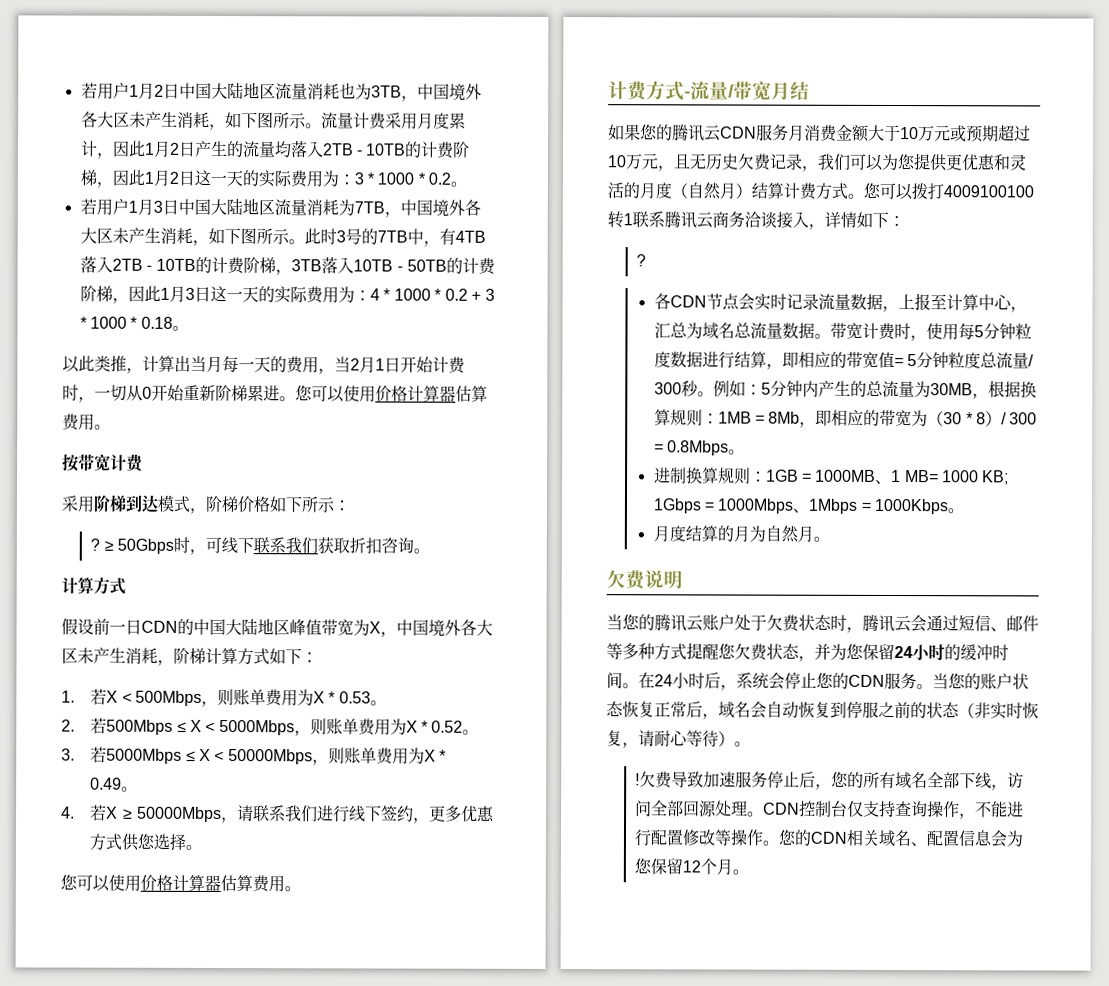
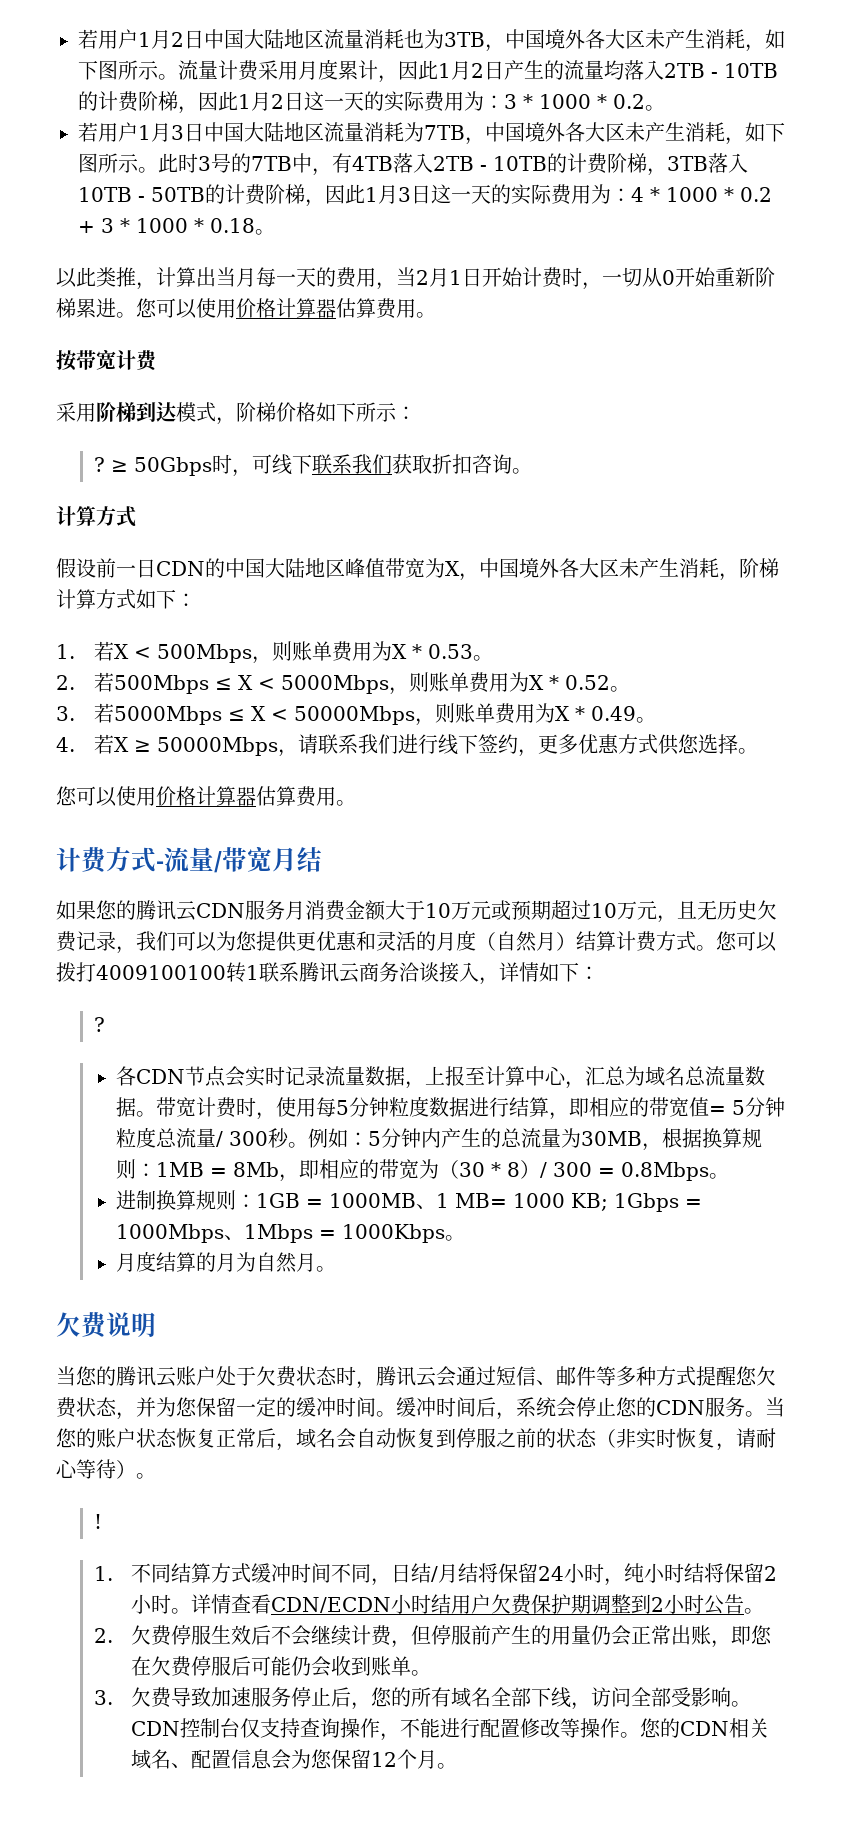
[894,644,945,661] 24小时 -> [236,1397,276,1417] 一定
[638,672,705,689] 在24小时 -> [396,1397,476,1417] 缓冲时间
(641, 779) none -> [93,1563,778,1586] [131,1594,765,1615] [93,1625,773,1648] [131,1656,432,1677] [93,1690,113,1705] // 1.不同结算方式缓冲时间不同，日结/月结将保留24小时，纯小时结将保留2小时。详情查看CDN/ECDN小时结用户欠费保护期调整到2小时公告。 // 2.欠费停服生效后不会继续计费，但停服前产生的用量仍会正常出账，即您在欠费停服后可能仍会收到账单。 // 3.
[683,800,749,817] 回源处理 -> [671,1687,732,1707] 受影响

